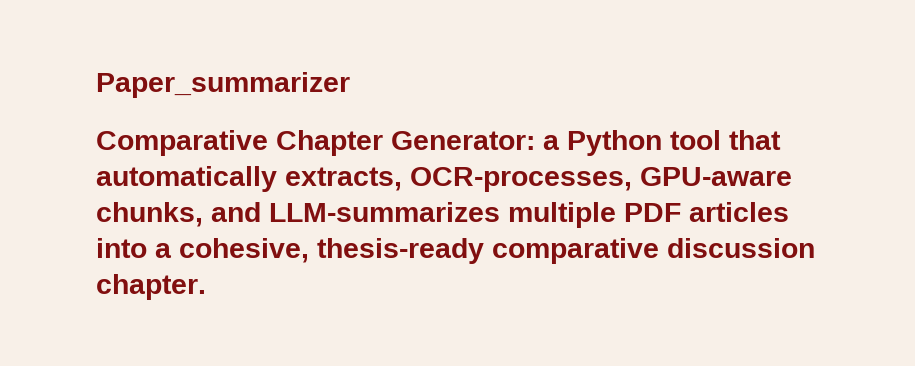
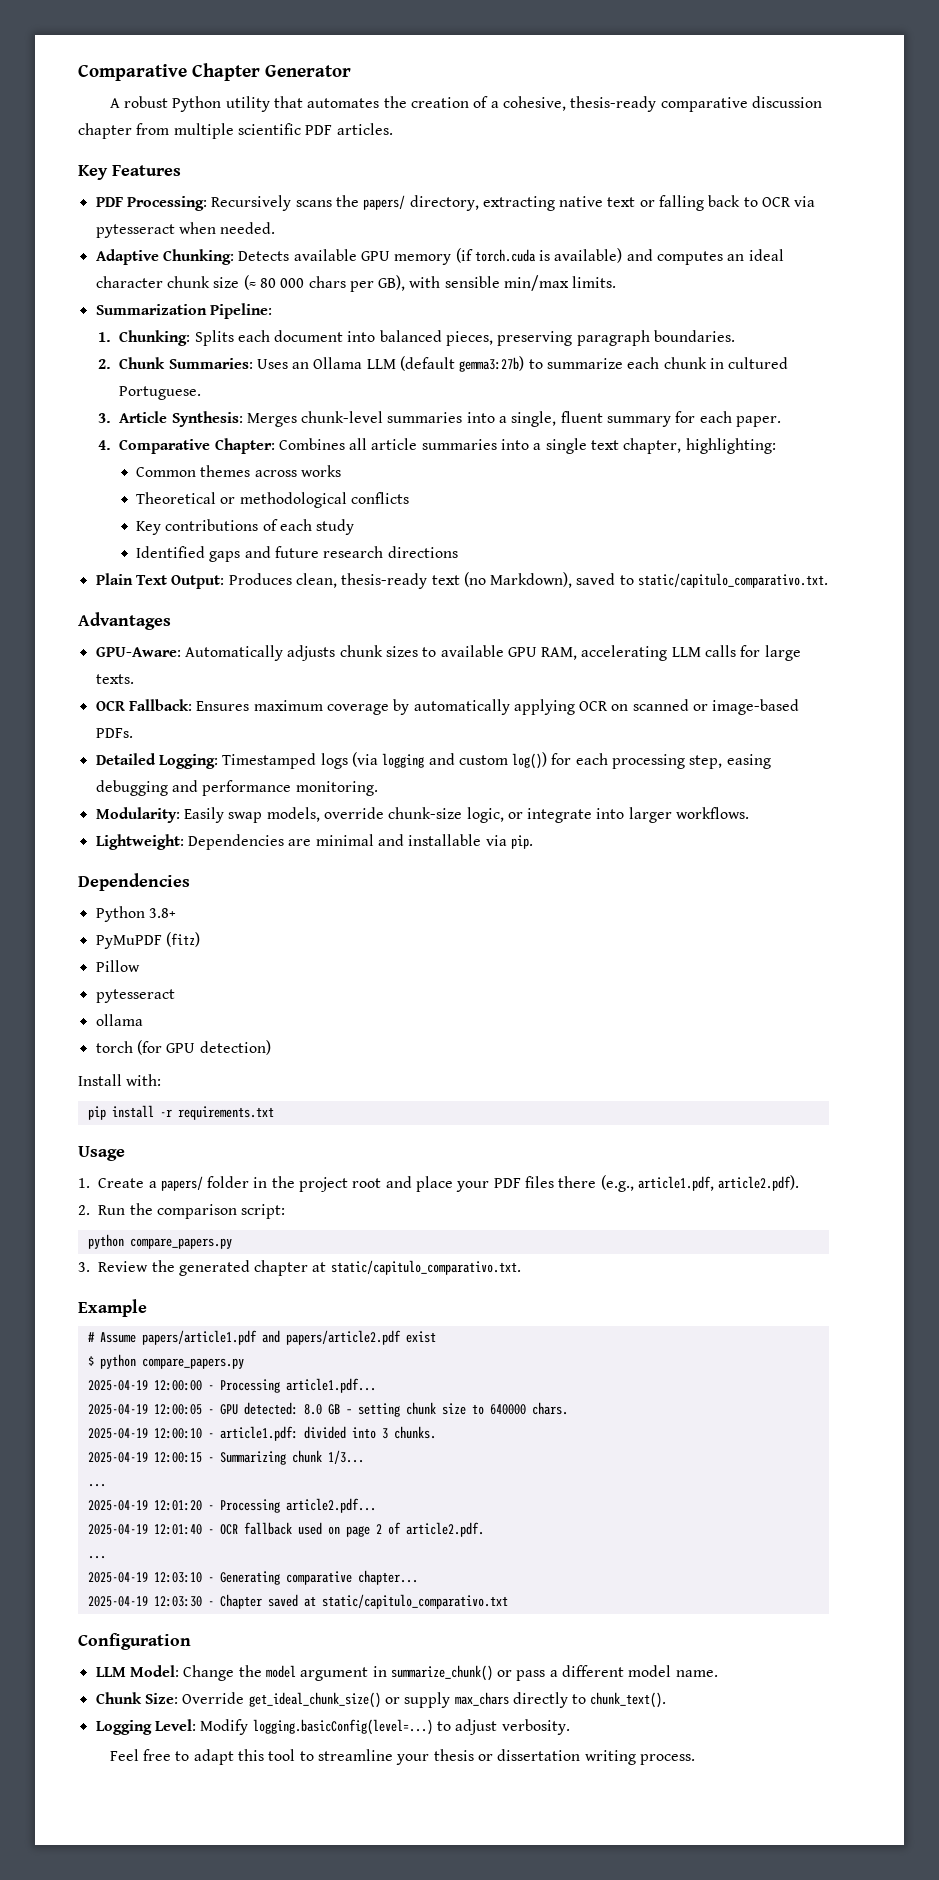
[96,72,350,98] Paper_summarizer // -> (78, 72) none
[391,130,781,156] [96,166,792,192] [96,202,789,228] [96,238,147,258] Generator: a Python tool that automatically extracts, OCR‑processes, GPU‑aware chunks, and LLM‑summarizes multiple PDF articles into -> [265,65,351,77] [109,96,489,112] Generator // A robust Python utility that automates the creation of
[96,274,206,300] chapter. -> [78,123,393,139] [78,165,181,180] [95,195,816,211] [95,222,276,238] [95,248,784,265] [95,275,617,292] [95,303,272,319] [98,330,736,346] [98,356,789,372] [119,386,202,400] [98,411,782,427] [98,438,776,454] [135,465,341,477] [135,492,409,508] [135,519,355,535] [135,546,458,562] [95,572,829,589] [78,612,171,630] [95,645,801,661] [95,674,134,684] [95,699,800,715] [95,728,133,738] [95,752,771,769] [95,780,378,796] [95,807,750,823] [95,834,533,850] [78,873,190,891] [95,906,176,922] [95,932,200,949] [95,960,140,972] [95,989,175,1003] [95,1014,143,1026] [95,1040,271,1055] [78,1074,162,1086] [87,1105,274,1120] [78,1146,125,1161] [78,1175,800,1192] [78,1203,286,1219] [87,1234,232,1249] [78,1260,521,1276] [78,1299,147,1317] [87,1330,436,1345] [87,1354,244,1369] [87,1378,376,1393] [87,1402,568,1417] [87,1426,436,1441] [87,1450,364,1465] [87,1484,106,1487] [87,1498,376,1513] [87,1522,484,1537] [87,1556,106,1559] [87,1570,418,1585] [87,1594,508,1609] [78,1633,191,1650] [95,1665,718,1681] [95,1692,667,1708] [95,1719,570,1735] [109,1749,695,1765] chapter from multiple scientific PDF articles. // Key Features // PDF Processing: Recursively scans the papers/ directory, extracting native text or falling back to OCR via pytesseract when needed. // Adaptive Chunking: Detects available GPU memory (if torch.cuda is available) and computes an ideal character chunk size (≈ 80 000 chars per GB), with sensible min/max limits. // Summarization Pipeline: // 1. Chunking: Splits each document into balanced pieces, preserving paragraph boundaries. // 2. Chunk Summaries: Uses an Ollama LLM (default gemma3:27b) to summarize each chunk in cultured Portuguese. // 3. Article Synthesis: Merges chunk-level summaries into a single, fluent summary for each paper. // 4. Comparative Chapter: Combines all article summaries into a single text chapter, highlighting: // Common themes across works // Theoretical or methodological conflicts // Key contributions of each study // Identified gaps and future research directions // Plain Text Output: Produces clean, thesis-ready text (no Markdown), saved to static/capitulo_comparativo.txt. // Advantages // GPU-Aware: Automatically adjusts chunk sizes to available GPU RAM, accelerating LLM calls for large texts. // OCR Fallback: Ensures maximum coverage by automatically applying OCR on scanned or image‑based PDFs. // Detailed Logging: Timestamped logs (via logging and custom log()) for each processing step, easing debugging and performance monitoring. // Modularity: Easily swap models, override chunk-size logic, or integrate into larger workflows. // Lightweight: Dependencies are minimal and installable via pip. // Dependencies // Python 3.8+ // PyMuPDF (fitz) // Pillow // pytesseract // ollama // torch (for GPU detection) // Install with: // pip install -r requirements.txt // Usage // 1. Create a papers/ folder in the project root and place your PDF files there (e.g., article1.pdf, article2.pdf). // 2. Run the comparison script: // python compare_papers.py // 3. Review the generated chapter at static/capitulo_comparativo.txt. // Example // # Assume papers/article1.pdf and papers/article2.pdf exist // $ python compare_papers.py // 2025-04-19 12:00:00 - Processing article1.pdf... // 2025-04-19 12:00:05 - GPU detected: 8.0 GB – setting chunk size to 640000 chars. // 2025-04-19 12:00:10 - article1.pdf: divided into 3 chunks. // 2025-04-19 12:00:15 - Summarizing chunk 1/3... // ... // 2025-04-19 12:01:20 - Processing article2.pdf... // 2025-04-19 12:01:40 - OCR fallback used on page 2 of article2.pdf. // ... // 2025-04-19 12:03:10 - Generating comparative chapter... // 2025-04-19 12:03:30 - Chapter saved at static/capitulo_comparativo.txt // Configuration // LLM Model: Change the model argument in summarize_chunk() or pass a different model name. // Chunk Size: Override get_ideal_chunk_size() or supply max_chars directly to chunk_text(). // Logging Level: Modify logging.basicConfig(level=...) to adjust verbosity. // Feel free to adapt this tool to streamline your thesis or dissertation writing process.

